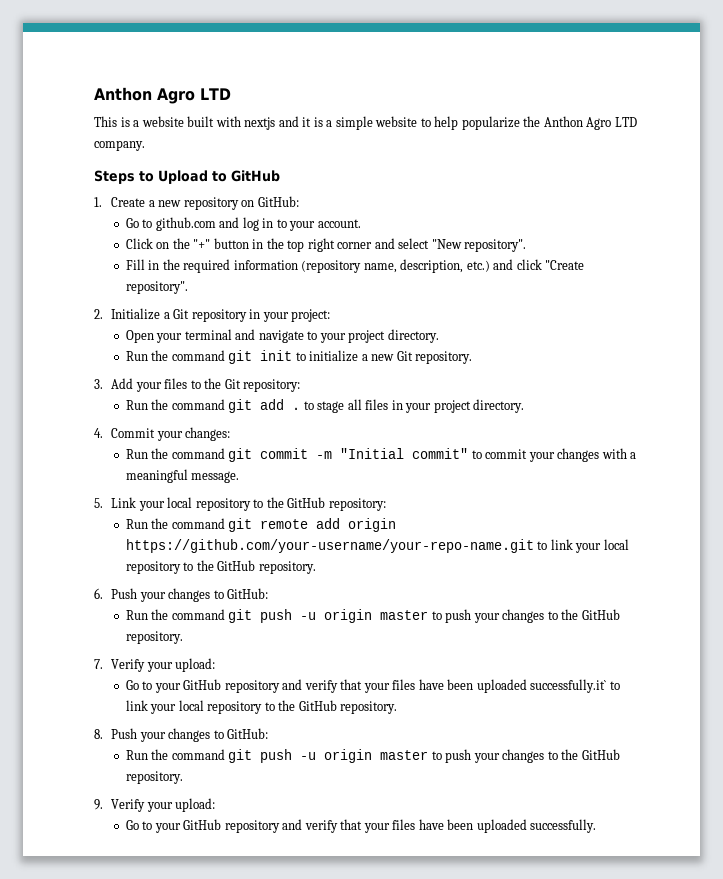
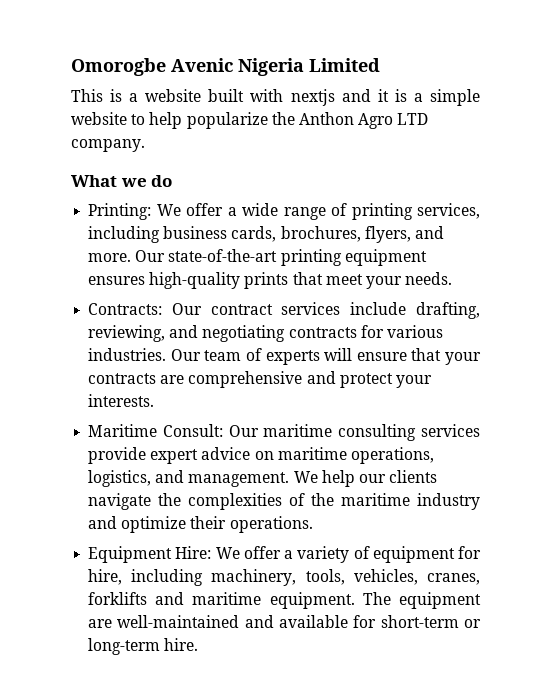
[94,87,231,104] Anthon Agro LTD -> [71,58,380,76] Omorogbe Avenic Nigeria Limited
[94,170,280,184] [94,196,299,210] [125,217,361,231] [125,238,527,252] [125,259,585,273] [125,281,188,294] [94,308,331,322] [125,329,439,343] [125,350,473,364] [94,378,301,392] [125,399,525,413] [94,427,231,441] [125,448,637,462] [125,469,240,483] [94,497,386,511] [125,518,397,532] [125,539,629,553] [125,560,316,574] [94,588,269,602] [125,609,620,623] [125,631,183,644] [94,658,216,672] [125,679,620,693] [125,700,398,714] [94,728,269,742] [125,749,620,763] [125,771,183,784] [94,798,216,812] [125,819,597,833] Steps to Upload to GitHub // 1. Create a new repository on GitHub: // Go to github.com and log in to your account. // Click on the "+" button in the top right corner and select "New repository". // Fill in the required information (repository name, description, etc.) and click "Create repository". // 2. Initialize a Git repository in your project: // Open your terminal and navigate to your project directory. // Run the command git init to initialize a new Git repository. // 3. Add your files to the Git repository: // Run the command git add . to stage all files in your project directory. // 4. Commit your changes: // Run the command git commit -m "Initial commit" to commit your changes with a meaningful message. // 5. Link your local repository to the GitHub repository: // Run the command git remote add origin https://github.com/your-username/your-repo-name.git to link your local repository to the GitHub repository. // 6. Push your changes to GitHub: // Run the command git push -u origin master to push your changes to the GitHub repository. // 7. Verify your upload: // Go to your GitHub repository and verify that your files have been uploaded successfully.it` to link your local repository to the GitHub repository. // 8. Push your changes to GitHub: // Run the command git push -u origin master to push your changes to the GitHub repository. // 9. Verify your upload: // Go to your GitHub repository and verify that your files have been uploaded successfully. -> [71,175,173,187] [88,203,480,220] [88,226,444,243] [88,249,427,266] [88,272,453,289] [88,302,480,319] [88,325,443,342] [88,348,481,365] [88,371,432,388] [88,394,155,407] [88,424,480,441] [88,447,434,464] [88,470,438,487] [88,493,480,510] [88,516,313,533] [88,546,481,563] [88,569,480,586] [88,592,481,609] [88,615,481,628] [88,638,199,655] What we do // Printing: We offer a wide range of printing services, including business cards, brochures, flyers, and more. Our state-of-the-art printing equipment ensures high-quality prints that meet your needs. // Contracts: Our contract services include drafting, reviewing, and negotiating contracts for various industries. Our team of experts will ensure that your contracts are comprehensive and protect your interests. // Maritime Consult: Our maritime consulting services provide expert advice on maritime operations, logistics, and management. We help our clients navigate the complexities of the maritime industry and optimize their operations. // Equipment Hire: We offer a variety of equipment for hire, including machinery, tools, vehicles, cranes, forklifts and maritime equipment. The equipment are well-maintained and available for short-term or long-term hire.

